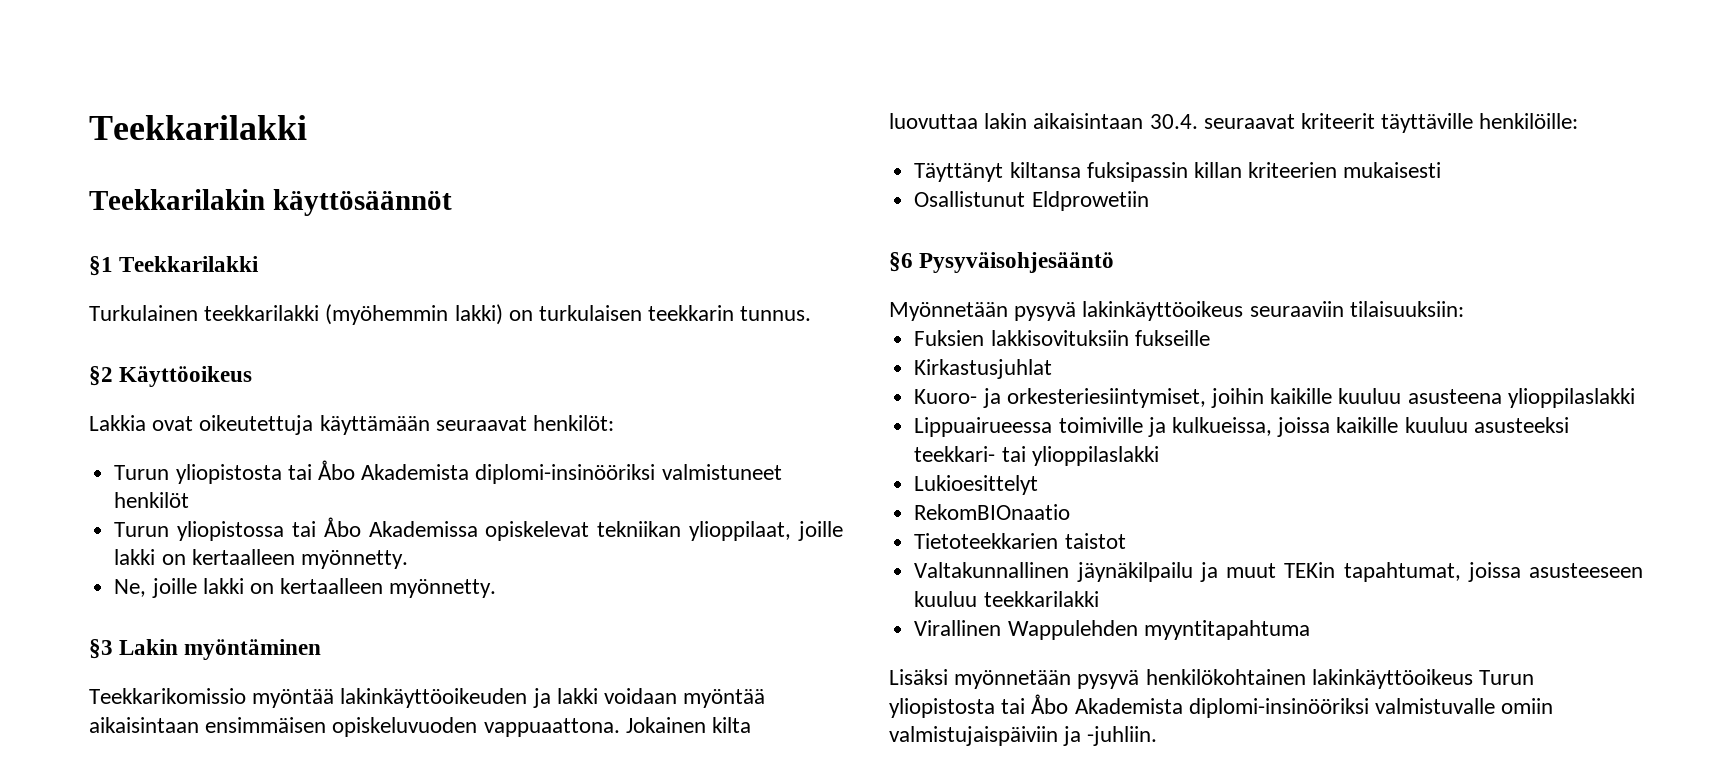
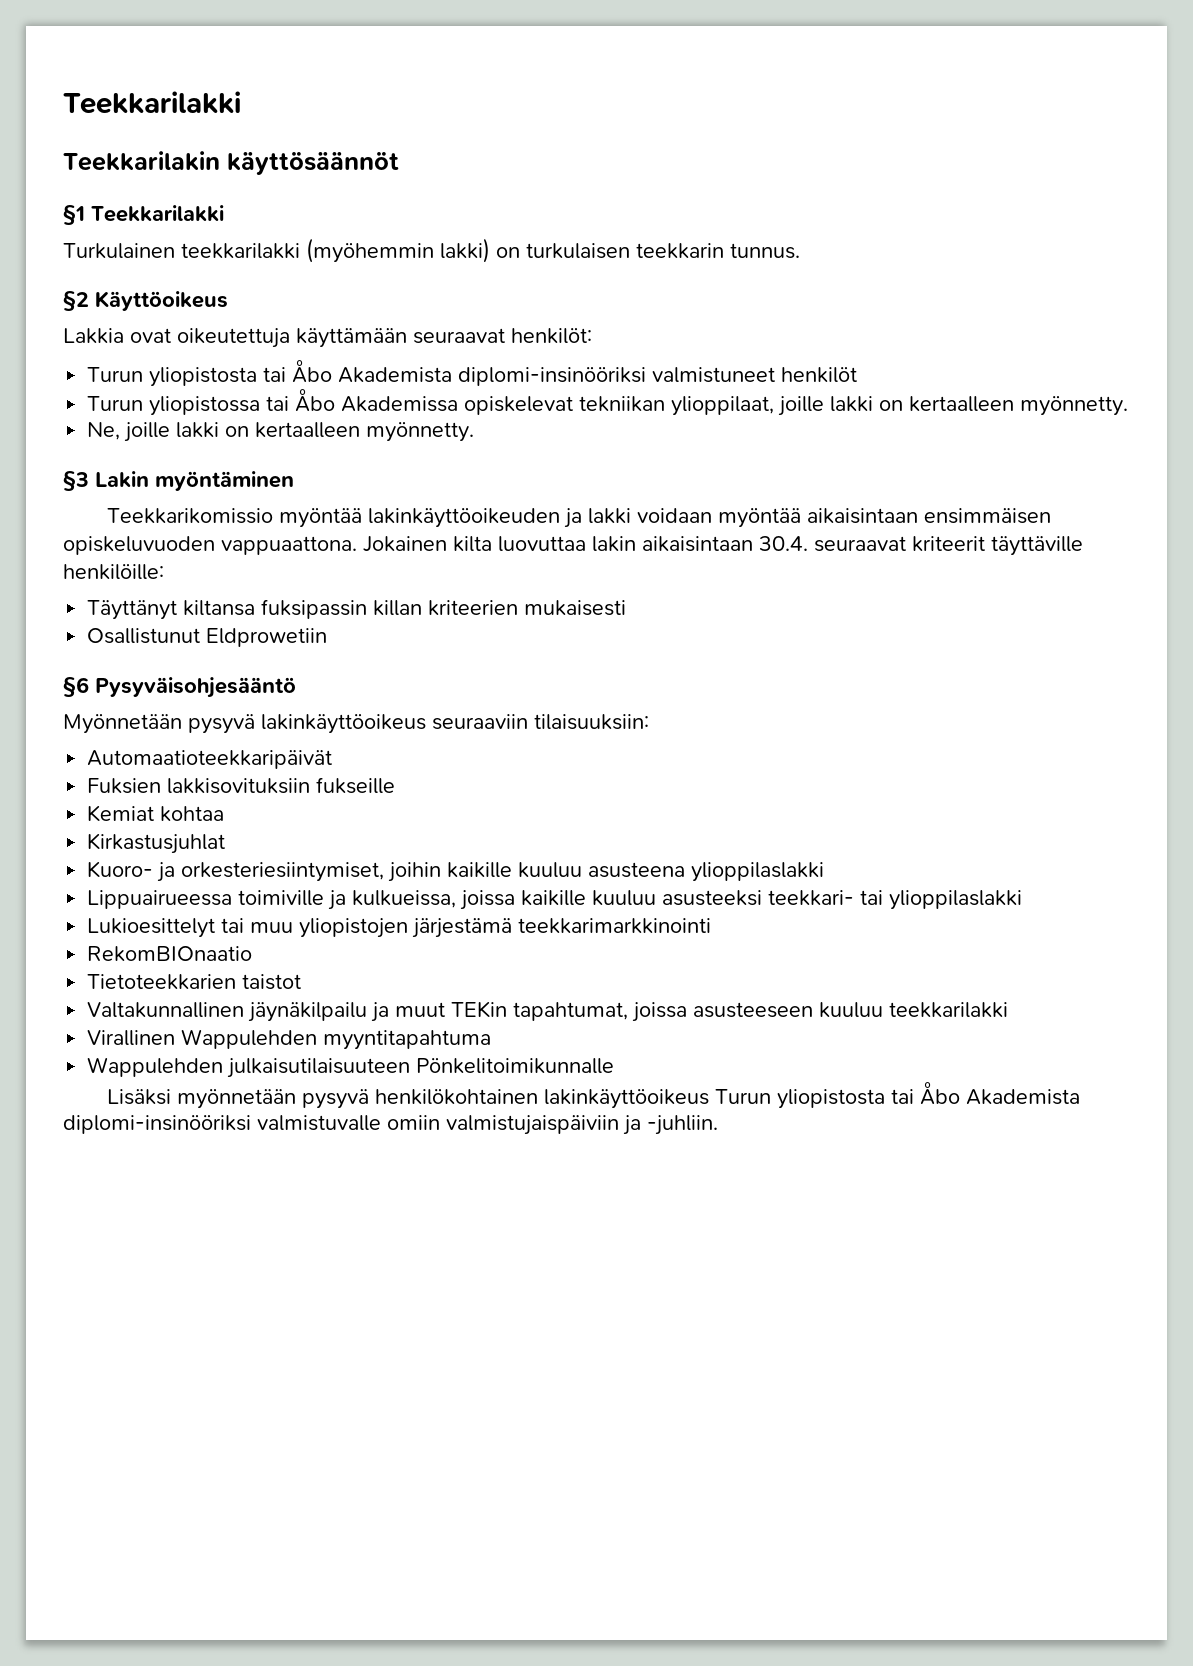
(1464, 309) none -> [87,750,333,769] // Automaatioteekkaripäivät
(1210, 338) none -> [87,805,225,822] // Kemiat kohtaa
(1039, 485) none -> [221,918,712,938] tai muu yliopistojen järjestämä teekkarimarkkinointi
(1310, 630) none -> [87,1057,615,1078] // Wappulehden julkaisutilaisuuteen Pönkelitoimikunnalle

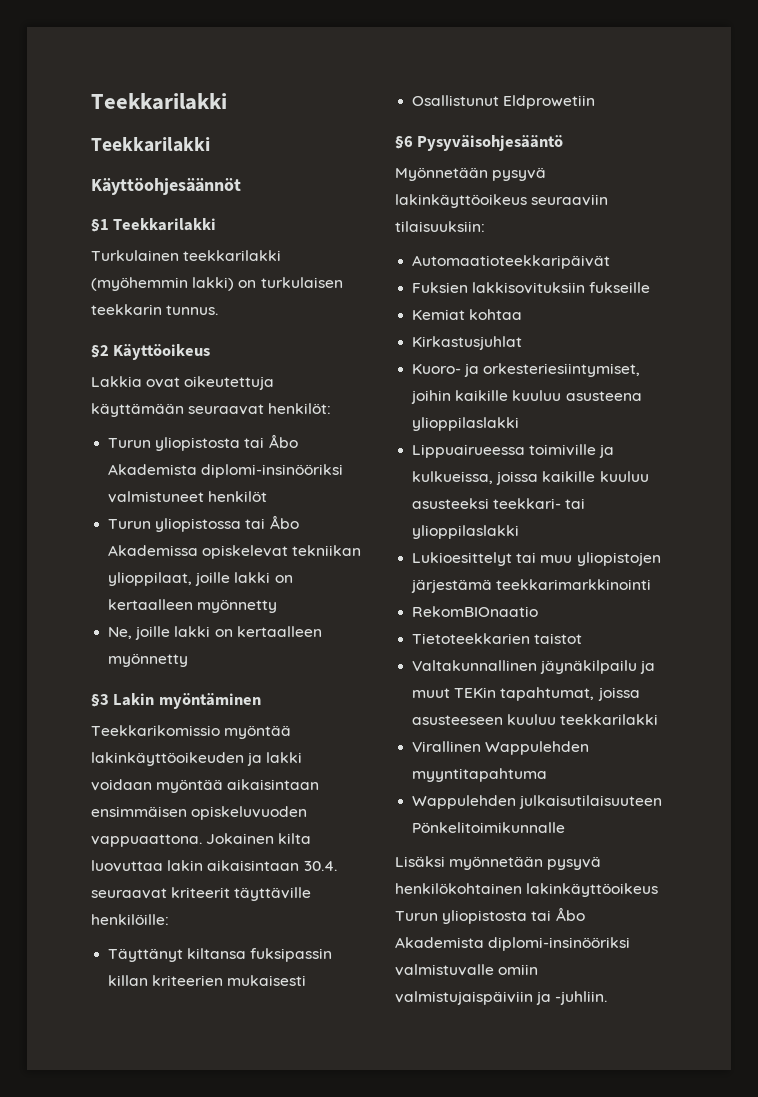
[63,91,241,114] [63,151,399,175] Teekkarilakki // Teekkarilakin käyttösäännöt -> [91,93,227,110] [91,137,210,152] [91,178,241,195] Teekkarilakki // Teekkarilakki // Käyttöohjesäännöt
[1020,396,1129,416] myönnetty. -> [197,599,278,613] myönnetty
[366,422,475,442] myönnetty. -> [108,653,189,667] myönnetty

